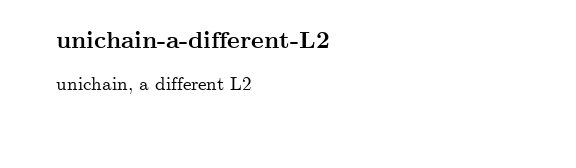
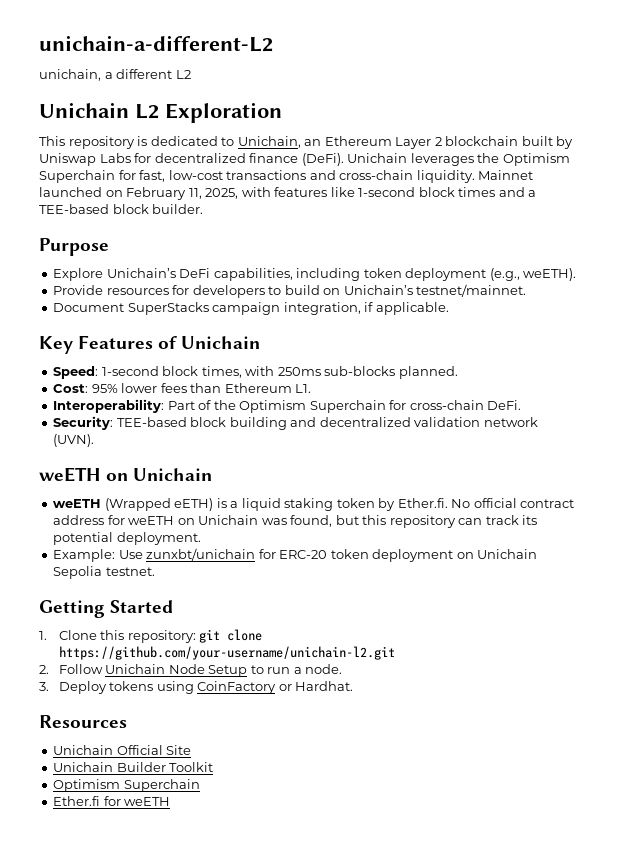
(252, 83) none -> [39,102,282,123] [39,136,574,149] [39,153,570,166] [39,170,534,183] [39,187,537,200] [39,204,204,214] [39,238,109,256] [53,268,577,281] [53,284,527,298] [53,302,449,315] [39,335,261,354] [53,366,458,379] [53,383,312,393] [53,399,522,413] [53,416,538,430] [53,434,95,447] [39,467,213,482] [53,498,575,511] [53,515,538,528] [53,532,201,545] [53,548,538,562] [53,566,155,579] [39,600,174,618] [39,629,263,643] [58,646,395,660] [39,664,343,677] [39,681,354,694] [39,715,127,728] [53,745,192,755] [53,762,214,772] [53,779,200,792] [53,796,171,806] // Unichain L2 Exploration // This repository is dedicated to Unichain, an Ethereum Layer 2 blockchain built by Uniswap Labs for decentralized finance (DeFi). Unichain leverages the Optimism Superchain for fast, low-cost transactions and cross-chain liquidity. Mainnet launched on February 11, 2025, with features like 1-second block times and a TEE-based block builder. // Purpose // Explore Unichain’s DeFi capabilities, including token deployment (e.g., weETH). // Provide resources for developers to build on Unichain’s testnet/mainnet. // Document SuperStacks campaign integration, if applicable. // Key Features of Unichain // Speed: 1-second block times, with 250ms sub-blocks planned. // Cost: 95% lower fees than Ethereum L1. // Interoperability: Part of the Optimism Superchain for cross-chain DeFi. // Security: TEE-based block building and decentralized validation network (UVN). // weETH on Unichain // weETH (Wrapped eETH) is a liquid staking token by Ether.fi. No official contract address for weETH on Unichain was found, but this repository can track its potential deployment. // Example: Use zunxbt/unichain for ERC-20 token deployment on Unichain Sepolia testnet. // Getting Started // 1. Clone this repository: git clone https://github.com/your-username/unichain-l2.git // 2. Follow Unichain Node Setup to run a node. // 3. Deploy tokens using CoinFactory or Hardhat. // Resources // Unichain Official Site // Unichain Builder Toolkit // Optimism Superchain // Ether.fi for weETH

